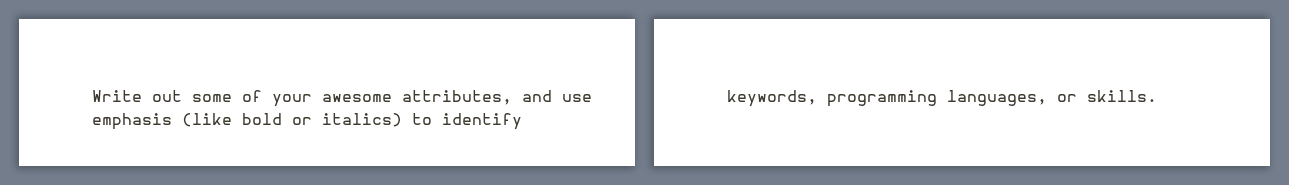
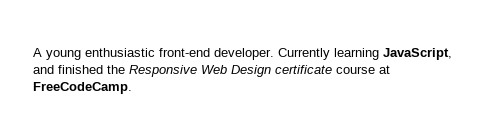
[92,90,592,107] [92,113,522,130] [727,90,1157,107] Write out some of your awesome attributes, and use emphasis (like bold or italics) to identify keywords, programming languages, or skills. -> [33,48,452,60] [33,65,390,77] [33,82,132,94] A young enthusiastic front-end developer. Currently learning JavaScript, and finished the Responsive Web Design certificate course at FreeCodeCamp.

